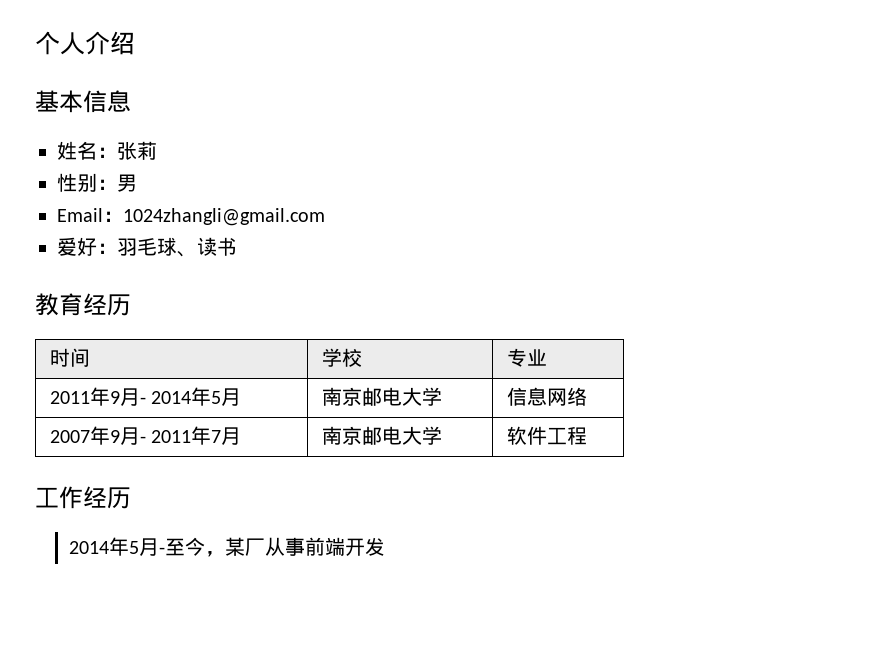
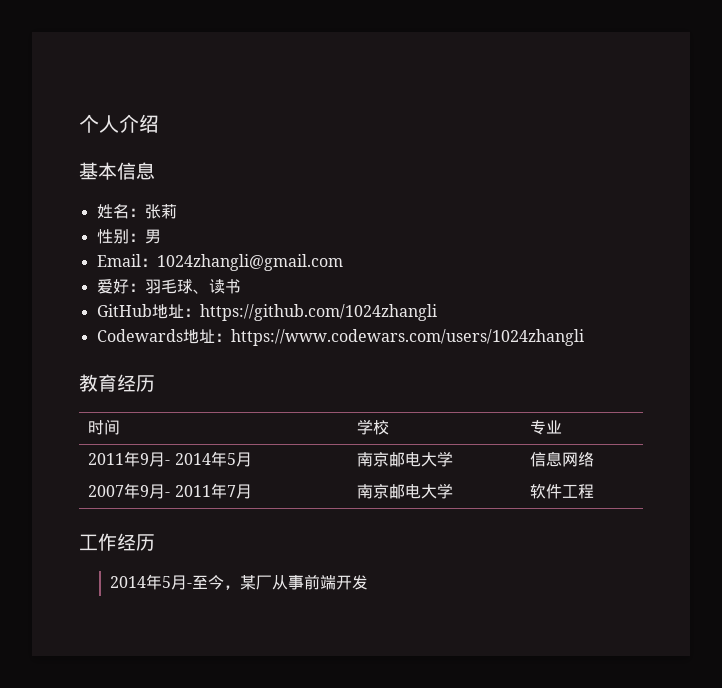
(237, 246) none -> [96,304,437,321] [96,329,584,346] // GitHub地址：https://github.com/1024zhangli // Codewards地址：https://www.codewars.com/users/1024zhangli

